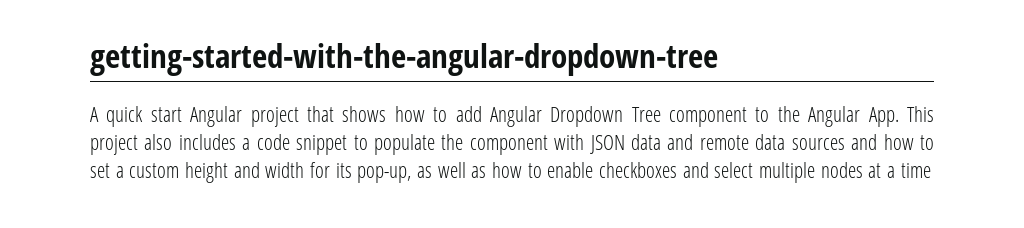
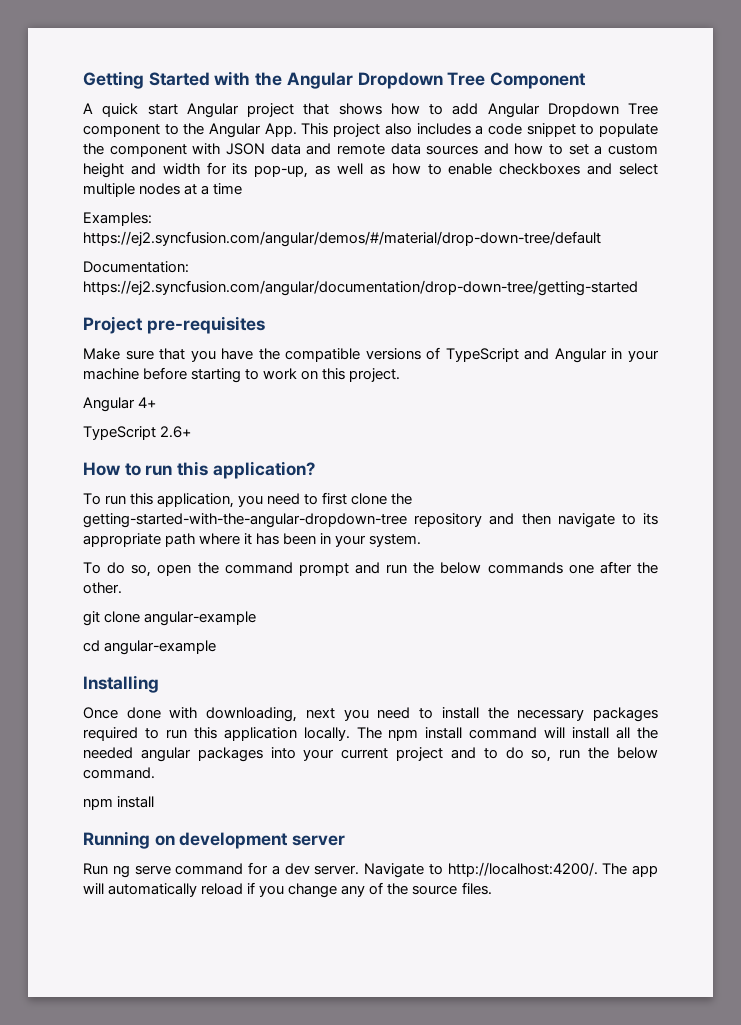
[90,43,718,76] getting-started-with-the-angular-dropdown-tree -> [83,71,587,89] Getting Started with the Angular Dropdown Tree Component
(931, 170) none -> [83,212,152,226] [83,231,601,247] [83,261,189,273] [83,280,638,296] [83,316,265,334] [83,347,660,363] [83,367,401,383] [83,397,157,412] [83,426,192,440] [83,461,315,479] [83,492,413,508] [83,513,658,528] [83,533,422,547] [83,561,659,577] [83,582,122,594] [83,611,257,626] [83,640,217,655] [83,675,159,693] [83,707,659,722] [83,727,658,741] [83,747,659,762] [83,767,155,779] [83,796,155,810] [83,831,346,849] [83,862,658,878] [83,882,492,898] // Examples: https://ej2.syncfusion.com/angular/demos/#/material/drop-down-tree/default // Documentation: https://ej2.syncfusion.com/angular/documentation/drop-down-tree/getting-started // Project pre-requisites // Make sure that you have the compatible versions of TypeScript and Angular in your machine before starting to work on this project. // Angular 4+ // TypeScript 2.6+ // How to run this application? // To run this application, you need to first clone the getting-started-with-the-angular-dropdown-tree repository and then navigate to its appropriate path where it has been in your system. // To do so, open the command prompt and run the below commands one after the other. // git clone angular-example // cd angular-example // Installing // Once done with downloading, next you need to install the necessary packages required to run this application locally. The npm install command will install all the needed angular packages into your current project and to do so, run the below command. // npm install // Running on development server // Run ng serve command for a dev server. Navigate to http://localhost:4200/. The app will automatically reload if you change any of the source files.

